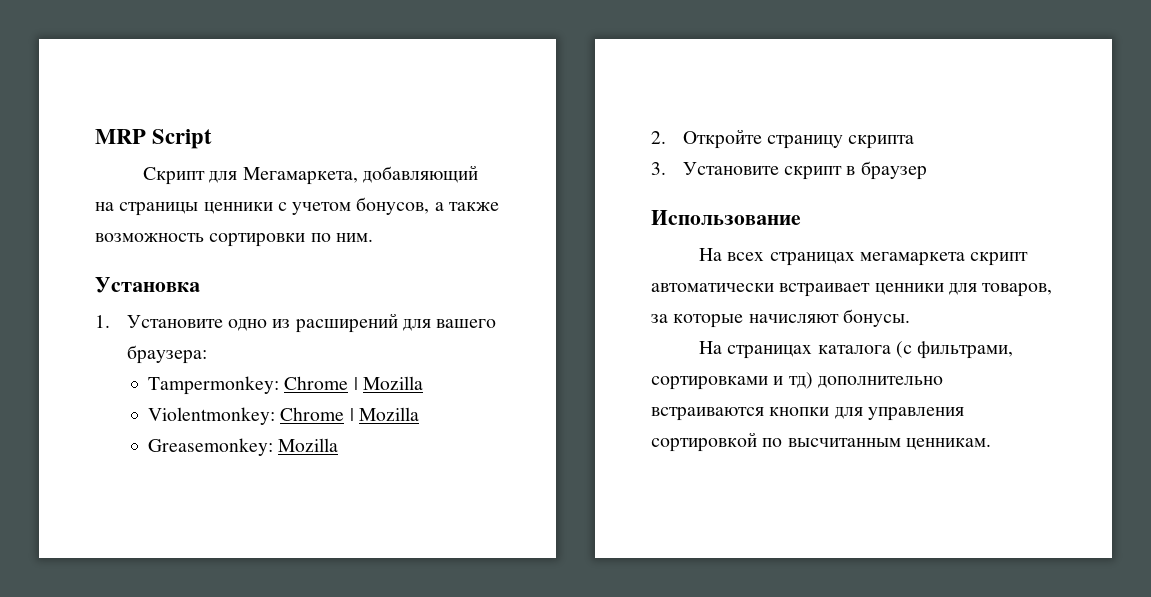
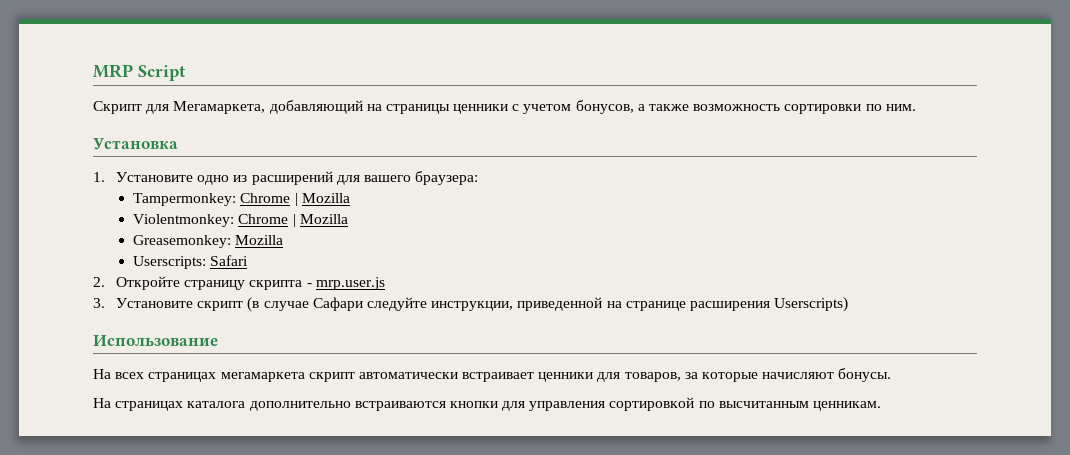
(339, 445) none -> [133,255,249,269] // Userscripts: Safari
(915, 142) none -> [306,277,385,290] - mrp.user.js
[846,161,927,180] в браузер -> [247,297,849,312] (в случае Сафари следуйте инструкции, приведенной на странице расширения Userscripts)
[895,341,1014,359] [651,372,813,390] (с фильтрами, сортировками и тд) -> (246, 404) none

